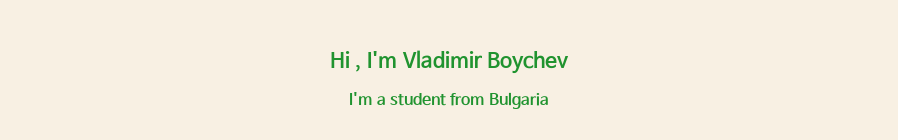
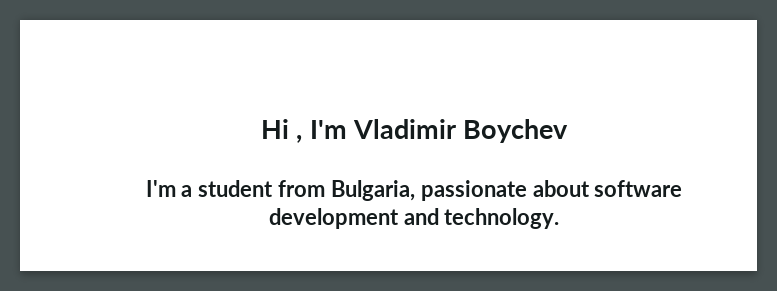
[488,92,549,109] Bulgaria -> [330,180,683,201] [268,208,560,229] Bulgaria, passionate about software development and technology.

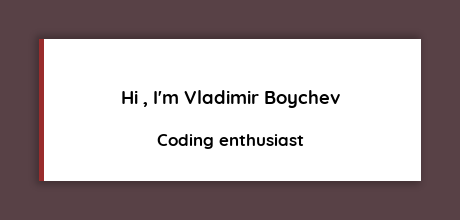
[145,180,683,201] [268,208,560,229] I'm a student from Bulgaria, passionate about software development and technology. -> [157,134,304,149] Coding enthusiast

